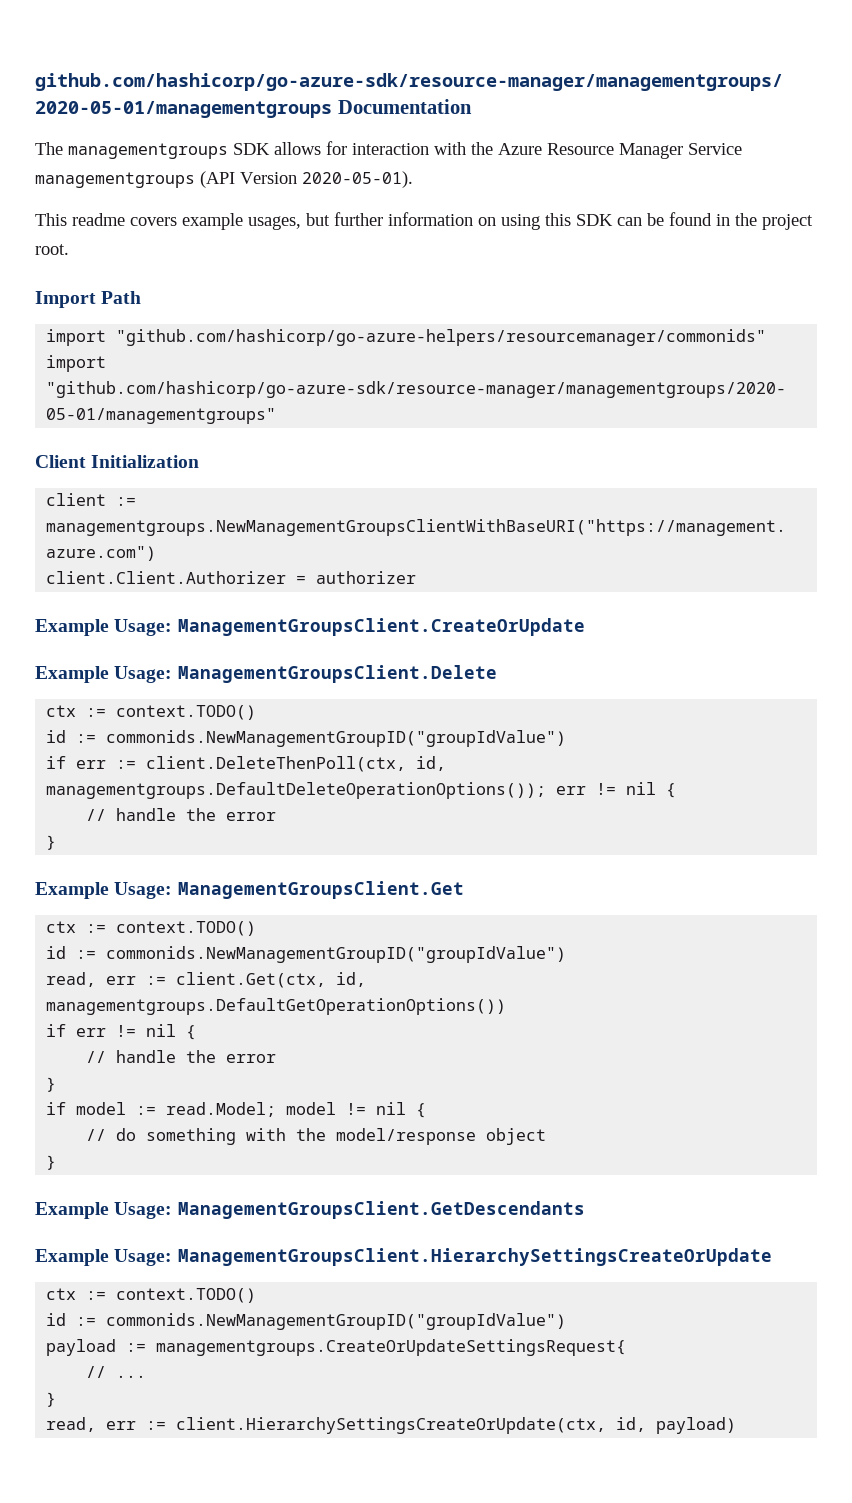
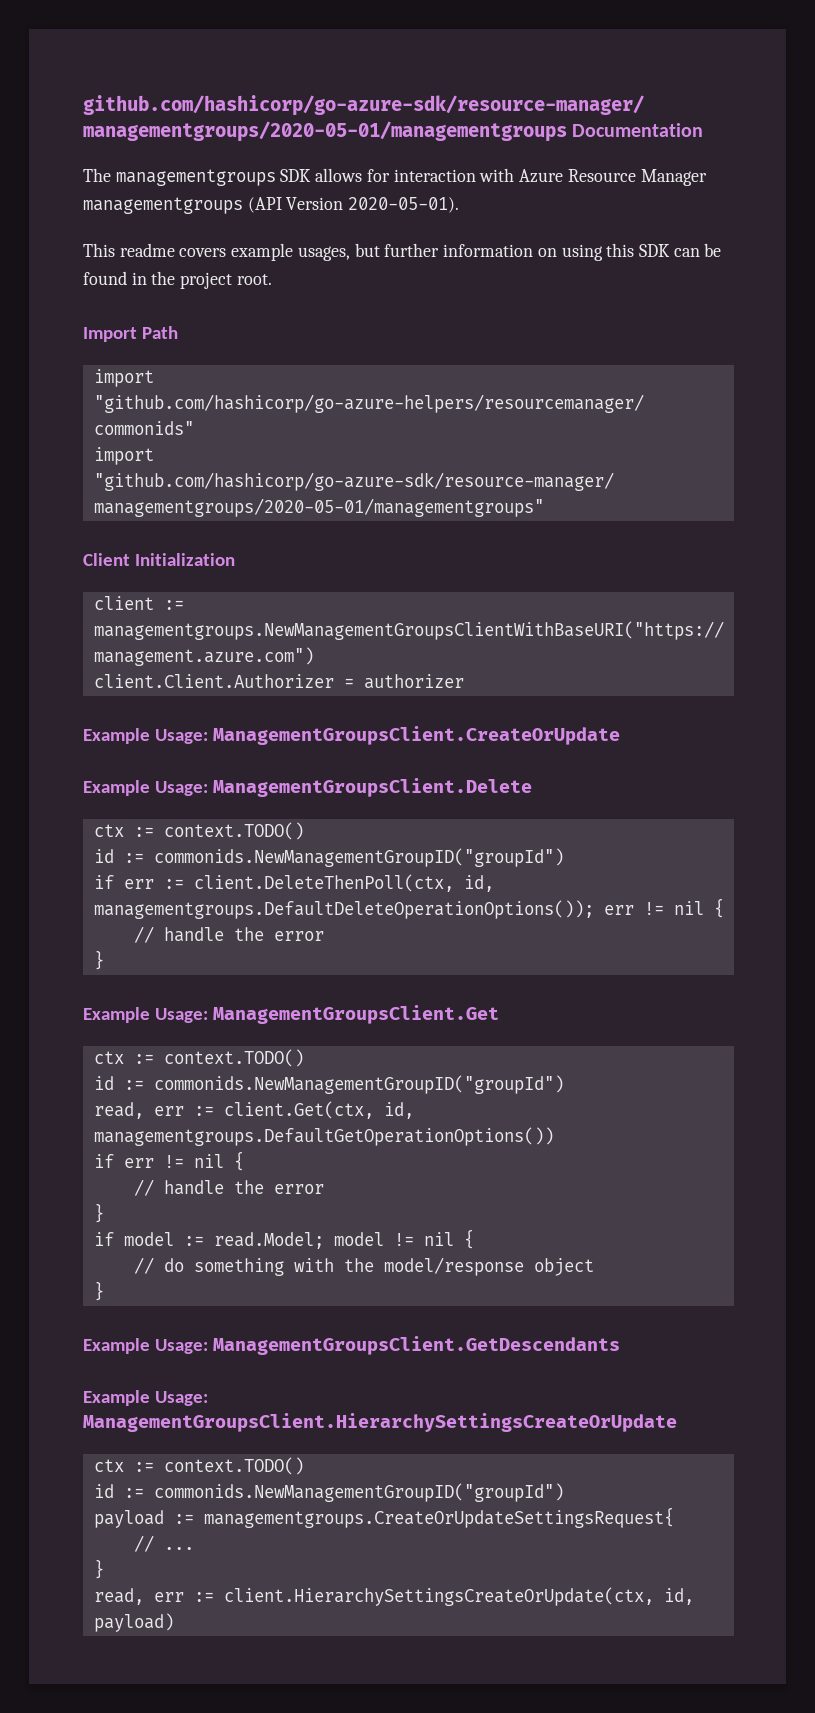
[471,142,493,155] the -> (515, 175) none
[688,143,742,155] Service -> (707, 177) none
[106,730,567,747] commonids.NewManagementGroupID("groupIdValue") -> [153,848,564,867] commonids.NewManagementGroupID("groupId")
[106,946,567,963] commonids.NewManagementGroupID("groupIdValue") -> [153,1075,564,1094] commonids.NewManagementGroupID("groupId")
[106,1313,567,1330] commonids.NewManagementGroupID("groupIdValue") -> [153,1483,564,1502] commonids.NewManagementGroupID("groupId")

